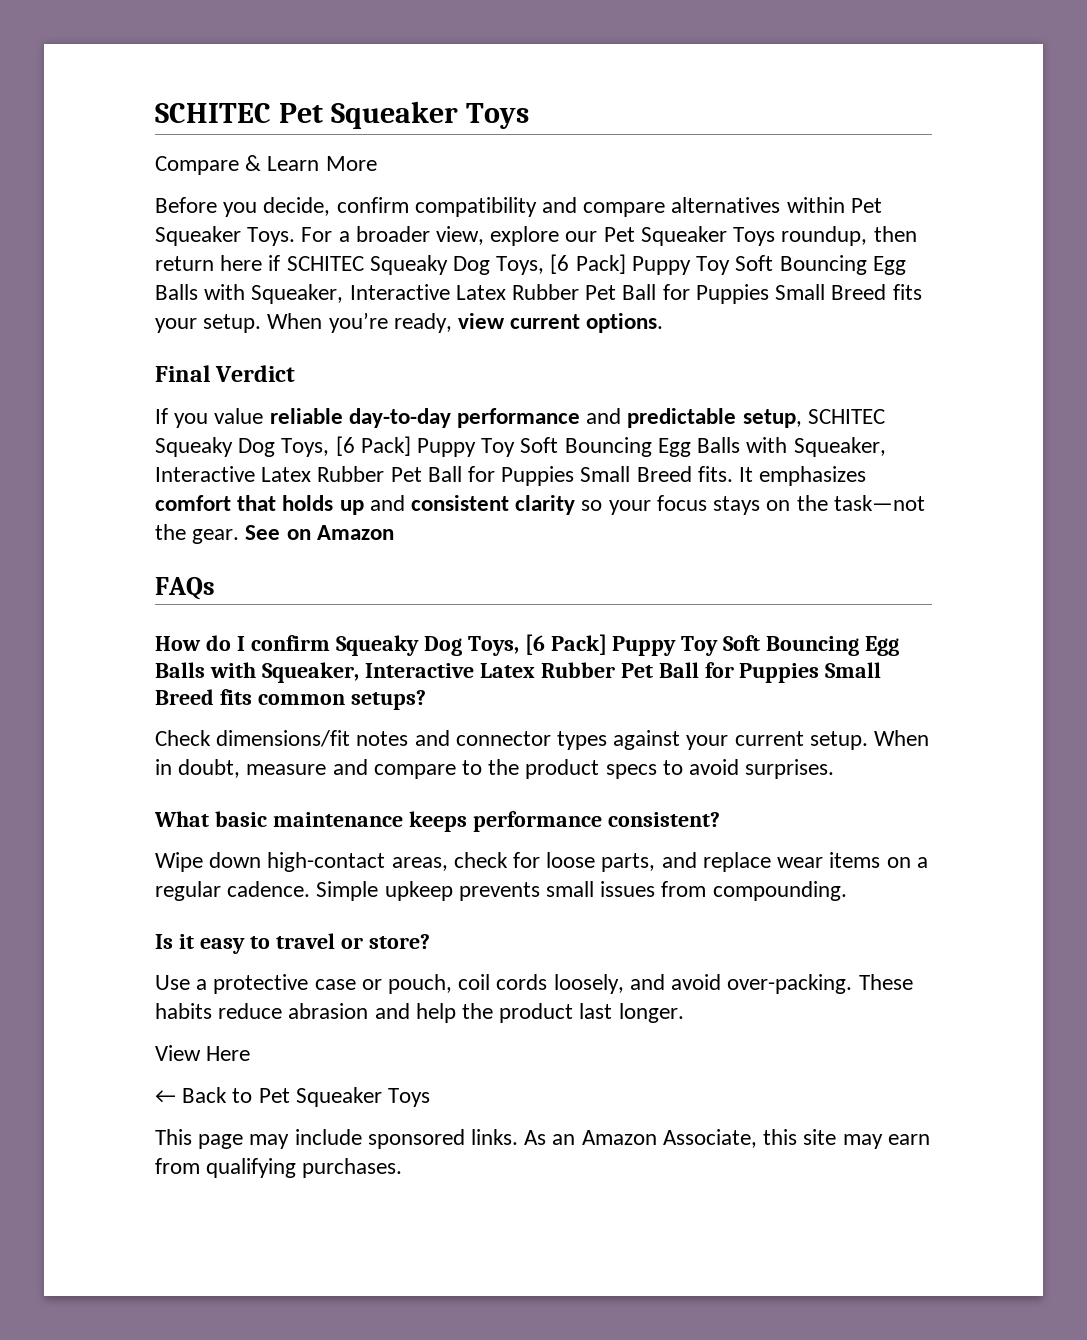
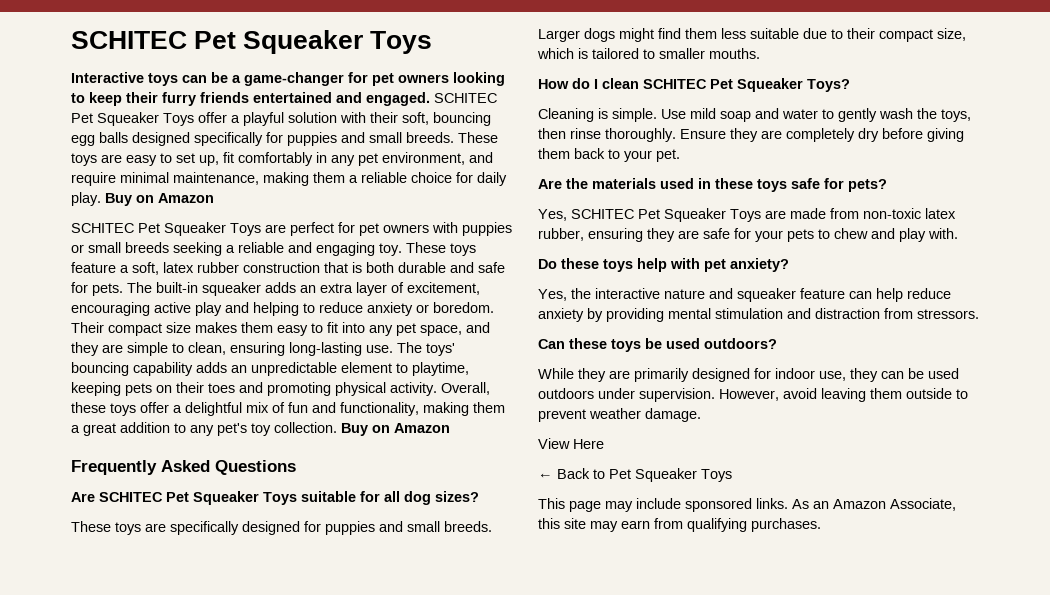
[155,155,377,175] [155,197,882,217] [155,226,917,246] [155,254,906,275] [155,284,922,304] [155,312,664,333] [155,365,296,382] [155,408,885,428] [155,436,886,457] [155,466,867,486] [155,495,925,515] [155,524,394,544] [155,577,215,600] [155,634,900,656] [155,662,882,683] [155,689,426,710] [155,730,930,750] [155,759,835,779] [154,811,720,832] [155,852,928,872] [155,881,847,901] [155,933,430,954] [155,974,913,994] [155,1003,684,1023] Compare & Learn More // Before you decide, confirm compatibility and compare alternatives within Pet Squeaker Toys. For a broader view, explore our Pet Squeaker Toys roundup, then return here if SCHITEC Squeaky Dog Toys, [6 Pack] Puppy Toy Soft Bouncing Egg Balls with Squeaker, Interactive Latex Rubber Pet Ball for Puppies Small Breed fits your setup. When you’re ready, view current options. // Final Verdict // If you value reliable day-to-day performance and predictable setup, SCHITEC Squeaky Dog Toys, [6 Pack] Puppy Toy Soft Bouncing Egg Balls with Squeaker, Interactive Latex Rubber Pet Ball for Puppies Small Breed fits. It emphasizes comfort that holds up and consistent clarity so your focus stays on the task—not the gear. See on Amazon // FAQs // How do I confirm Squeaky Dog Toys, [6 Pack] Puppy Toy Soft Bouncing Egg Balls with Squeaker, Interactive Latex Rubber Pet Ball for Puppies Small Breed fits common setups? // Check dimensions/fit notes and connector types against your current setup. When in doubt, measure and compare to the product specs to avoid surprises. // What basic maintenance keeps performance consistent? // Wipe down high-contact areas, check for loose parts, and replace wear items on a regular cadence. Simple upkeep prevents small issues from compounding. // Is it easy to travel or store? // Use a protective case or pouch, coil cords loosely, and avoid over-packing. These habits reduce abrasion and help the product last longer. -> [71,72,505,86] [71,92,497,106] [71,112,491,126] [71,132,498,146] [71,152,493,166] [71,172,507,186] [71,192,214,206] [71,222,512,236] [71,242,476,256] [71,262,505,275] [71,282,480,296] [71,302,494,316] [71,322,490,336] [71,342,455,356] [71,362,469,376] [71,382,490,396] [71,402,505,416] [71,422,450,436] [71,460,296,475] [71,491,479,505] [71,521,492,535] [538,28,966,42] [537,48,760,59] [538,78,850,92] [538,108,971,122] [538,128,964,142] [538,148,680,162] [538,178,887,192] [538,208,956,222] [538,228,958,242] [538,258,789,272] [538,288,951,302] [538,308,979,322] [538,338,777,352] [538,368,959,382] [538,388,968,402] [538,408,701,422] Interactive toys can be a game-changer for pet owners looking to keep their furry friends entertained and engaged. SCHITEC Pet Squeaker Toys offer a playful solution with their soft, bouncing egg balls designed specifically for puppies and small breeds. These toys are easy to set up, fit comfortably in any pet environment, and require minimal maintenance, making them a reliable choice for daily play. Buy on Amazon // SCHITEC Pet Squeaker Toys are perfect for pet owners with puppies or small breeds seeking a reliable and engaging toy. These toys feature a soft, latex rubber construction that is both durable and safe for pets. The built-in squeaker adds an extra layer of excitement, encouraging active play and helping to reduce anxiety or boredom. Their compact size makes them easy to fit into any pet space, and they are simple to clean, ensuring long-lasting use. The toys' bouncing capability adds an unpredictable element to playtime, keeping pets on their toes and promoting physical activity. Overall, these toys offer a delightful mix of fun and functionality, making them a great addition to any pet's toy collection. Buy on Amazon // Frequently Asked Questions // Are SCHITEC Pet Squeaker Toys suitable for all dog sizes? // These toys are specifically designed for puppies and small breeds. Larger dogs might find them less suitable due to their compact size, which is tailored to smaller mouths. // How do I clean SCHITEC Pet Squeaker Toys? // Cleaning is simple. Use mild soap and water to gently wash the toys, then rinse thoroughly. Ensure they are completely dry before giving them back to your pet. // Are the materials used in these toys safe for pets? // Yes, SCHITEC Pet Squeaker Toys are made from non-toxic latex rubber, ensuring they are safe for your pets to chew and play with. // Do these toys help with pet anxiety? // Yes, the interactive nature and squeaker feature can help reduce anxiety by providing mental stimulation and distraction from stressors. // Can these toys be used outdoors? // While they are primarily designed for indoor use, they can be used outdoors under supervision. However, avoid leaving them outside to prevent weather damage.

